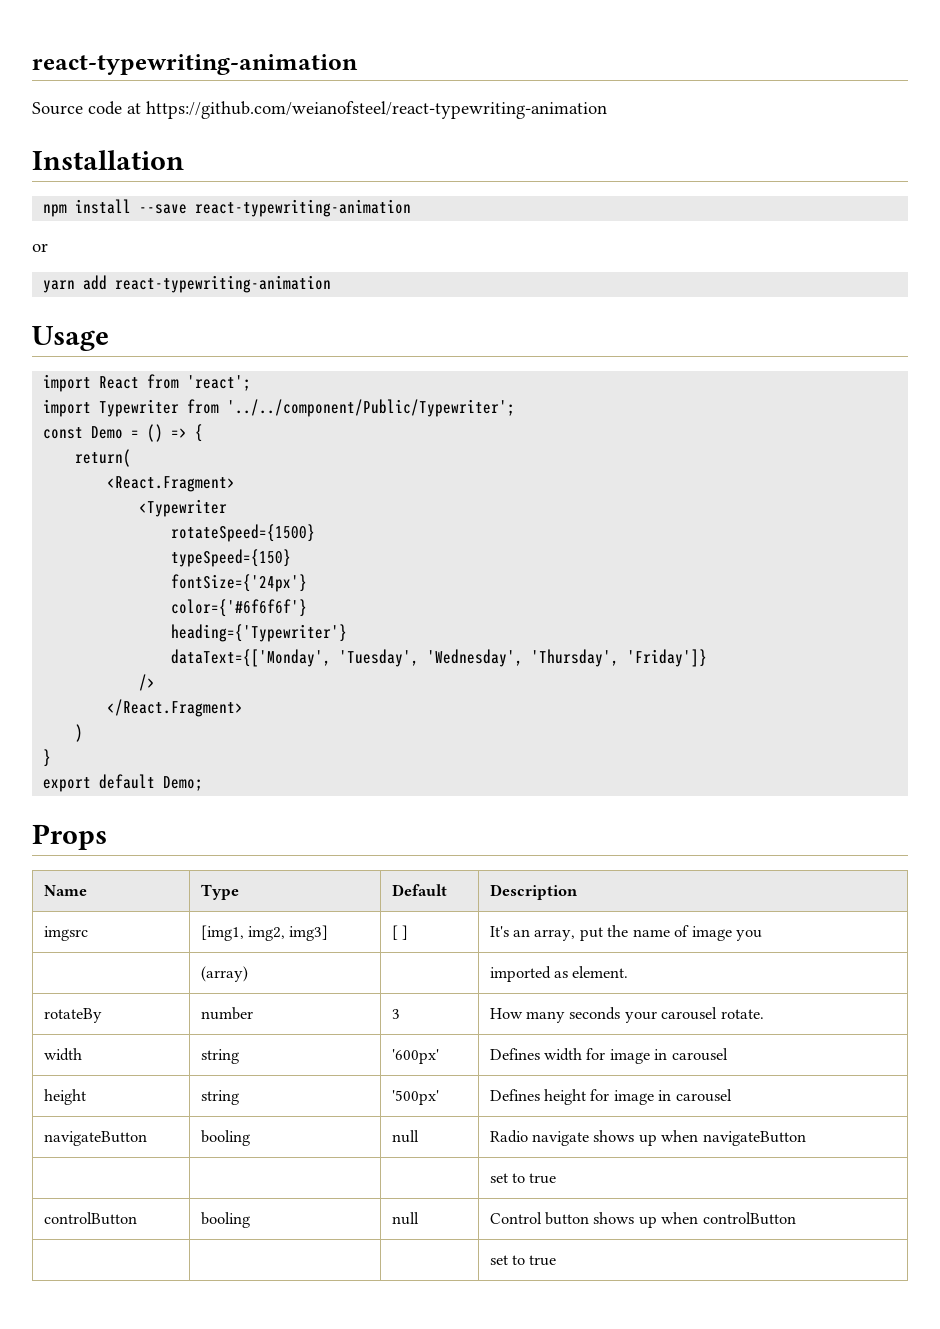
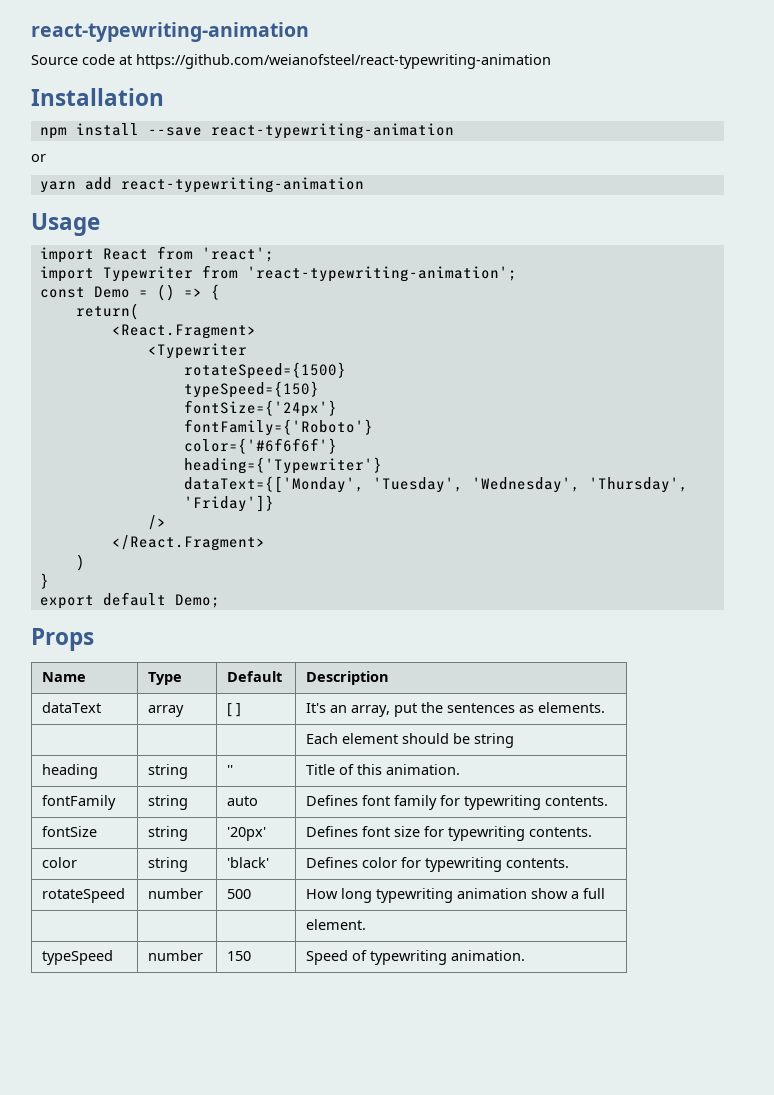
[227,399,516,417] '../../component/Public/Typewriter'; -> [246,266,517,282] 'react-typewriting-animation';
(308, 583) none -> [183,419,373,436] // fontFamily={'Roboto'}
[43,926,88,941] [200,925,329,941] imgsrc | [img1, img2, img3] -> [42,702,102,713] [148,705,185,717] dataText | array
[632,925,763,941] [200,966,248,982] [489,966,629,982] [43,1008,102,1023] [200,1007,253,1020] [391,1009,400,1019] [489,1007,764,1023] [43,1048,82,1061] [200,1049,239,1064] [391,1049,439,1064] [489,1048,728,1064] [43,1089,86,1105] [200,1090,239,1105] [391,1090,439,1105] [489,1089,732,1105] [43,1131,147,1146] [200,1130,250,1146] [391,1130,419,1143] [489,1130,806,1146] [489,1173,557,1184] [43,1212,137,1225] [200,1212,250,1228] [391,1212,419,1225] [489,1212,796,1228] [489,1255,557,1266] name of image you // | (array) | | imported as element. // rotateBy | number | 3 | How many seconds your carousel rotate. // width | string | '600px' | Defines width for image in carousel // height | string | '500px' | Defines height for image in carousel // navigateButton | booling | null | Radio navigate shows up when navigateButton // | | | set to true // controlButton | booling | null | Control button shows up when controlButton // | | | set to true -> [447,702,606,713] [306,733,515,748] [42,764,99,779] [148,764,189,779] [227,765,234,775] [306,764,461,775] [42,795,117,810] [148,795,189,810] [227,796,259,806] [306,795,609,810] [42,826,98,837] [148,826,189,841] [227,827,267,841] [306,826,593,841] [42,857,78,868] [148,857,189,872] [227,857,270,868] [306,857,570,872] [42,888,126,903] [148,888,204,899] [227,889,252,899] [306,888,606,903] [306,919,367,930] [42,950,114,965] [148,950,204,961] [227,951,252,961] [306,950,526,965] sentences as elements. // | | | Each element should be string // heading | string | '' | Title of this animation. // fontFamily | string | auto | Defines font family for typewriting contents. // fontSize | string | '20px' | Defines font size for typewriting contents. // color | string | 'black' | Defines color for typewriting contents. // rotateSpeed | number | 500 | How long typewriting animation show a full // | | | element. // typeSpeed | number | 150 | Speed of typewriting animation.

